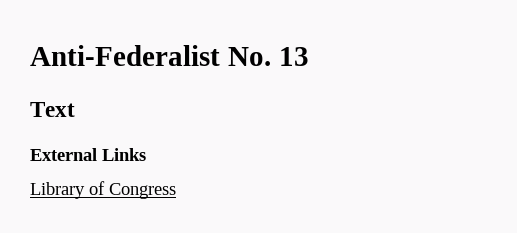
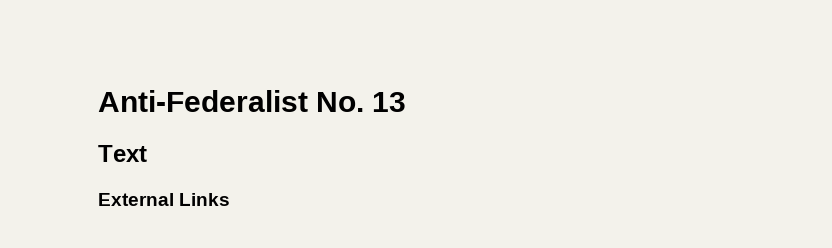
[30,181,176,199] // Library of Congress -> (231, 199) none

